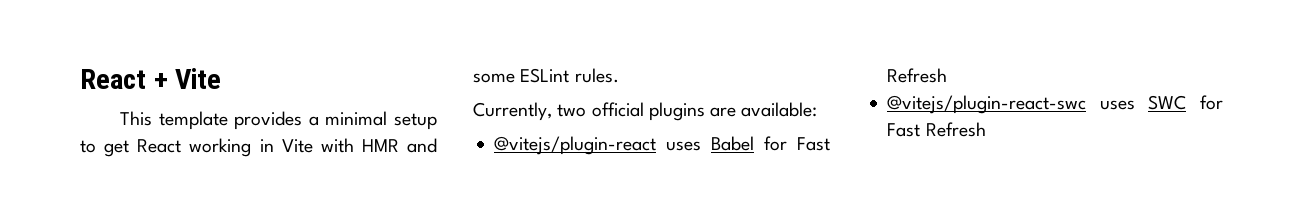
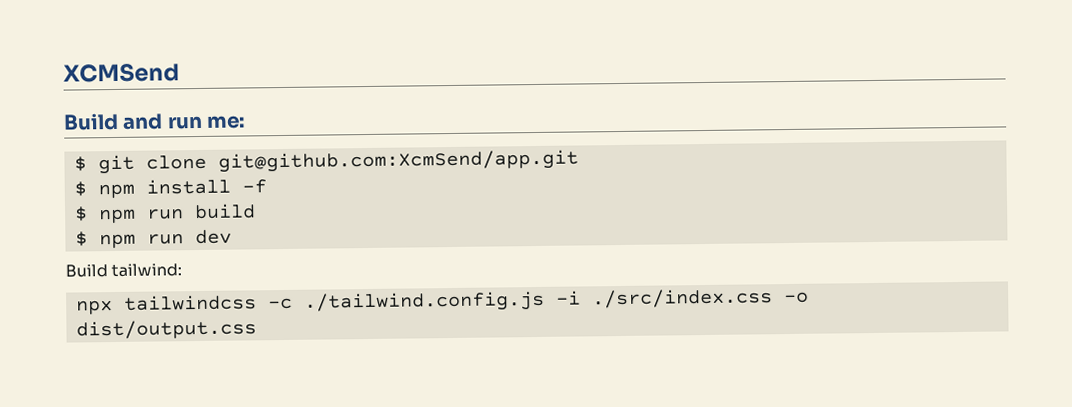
[80,68,222,89] [120,111,437,130] [80,138,437,157] [473,68,619,83] [473,102,818,121] [494,136,830,155] [887,68,948,83] [887,95,1223,114] [887,122,986,137] React + Vite // This template provides a minimal setup to get React working in Vite with HMR and some ESLint rules. // Currently, two official plugins are available: // @vitejs/plugin-react uses Babel for Fast Refresh // @vitejs/plugin-react-swc uses SWC for Fast Refresh -> [63,63,180,83] [63,112,246,131] [73,149,579,175] [73,178,267,199] [74,203,256,224] [74,229,232,249] [65,263,183,278] [75,288,809,315] [75,319,257,340] XCMSend // Build and run me: // $ git clone git@github.com:XcmSend/app.git // $ npm install -f // $ npm run build // $ npm run dev // Build tailwind: // npx tailwindcss -c ./tailwind.config.js -i ./src/index.css -o dist/output.css

